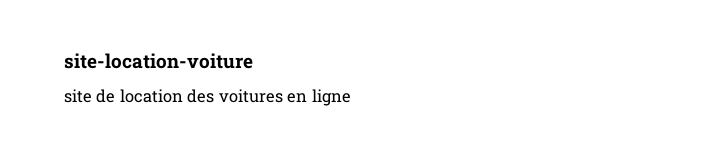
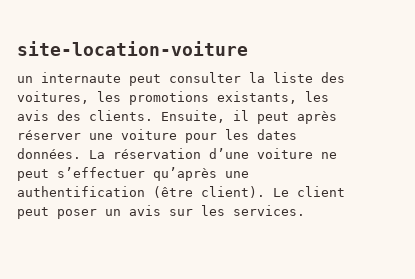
[64,89,351,106] site de location des voitures en ligne -> [17,72,345,86] [17,91,329,105] [17,110,337,124] [17,129,297,143] [17,148,337,159] [17,167,249,181] [17,186,345,198] [17,205,305,219] un internaute peut consulter la liste des voitures, les promotions existants, les avis des clients. Ensuite, il peut après réserver une voiture pour les dates données. La réservation d’une voiture ne peut s’effectuer qu’après une authentification (être client). Le client peut poser un avis sur les services.

